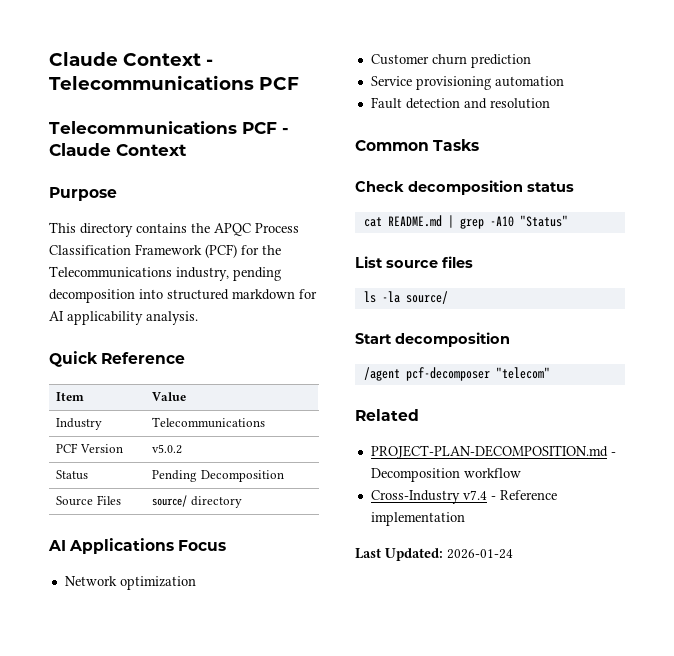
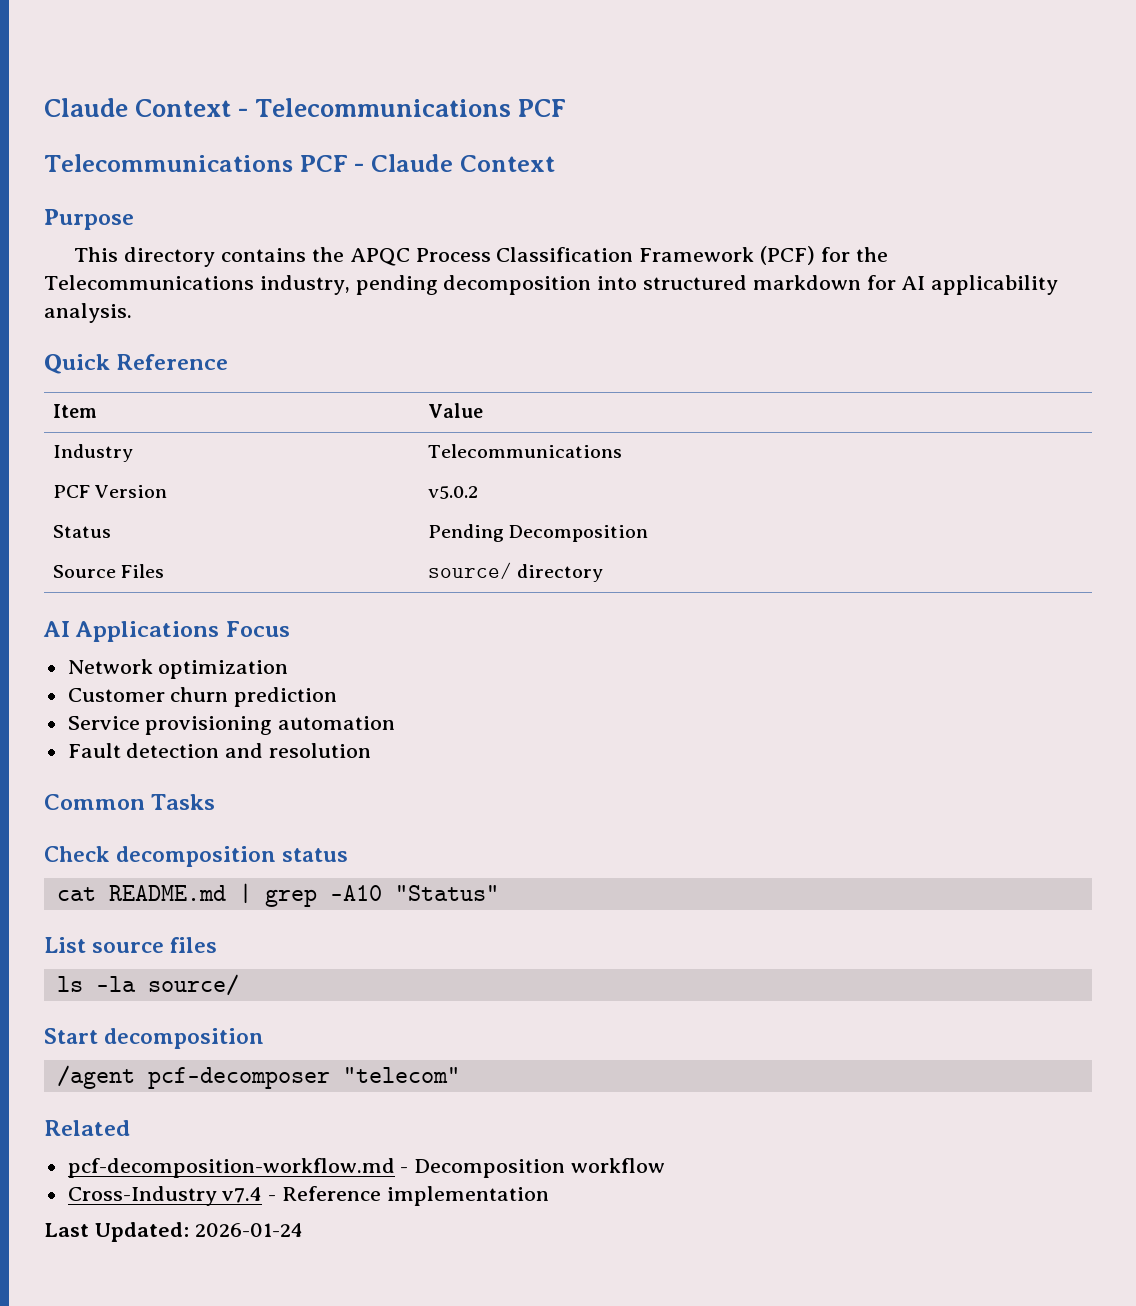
[370,445,608,459] PROJECT-PLAN-DECOMPOSITION.md -> [67,1158,395,1178] pcf-decomposition-workflow.md

